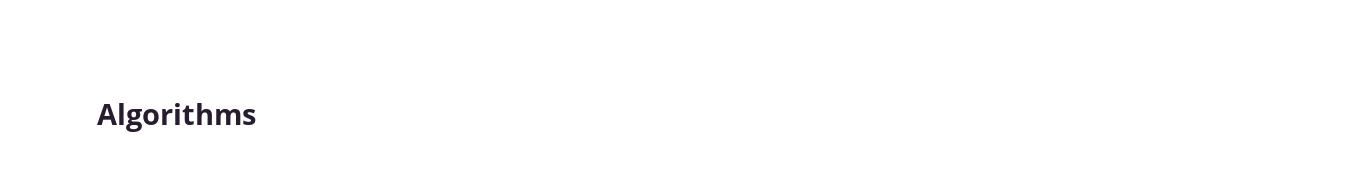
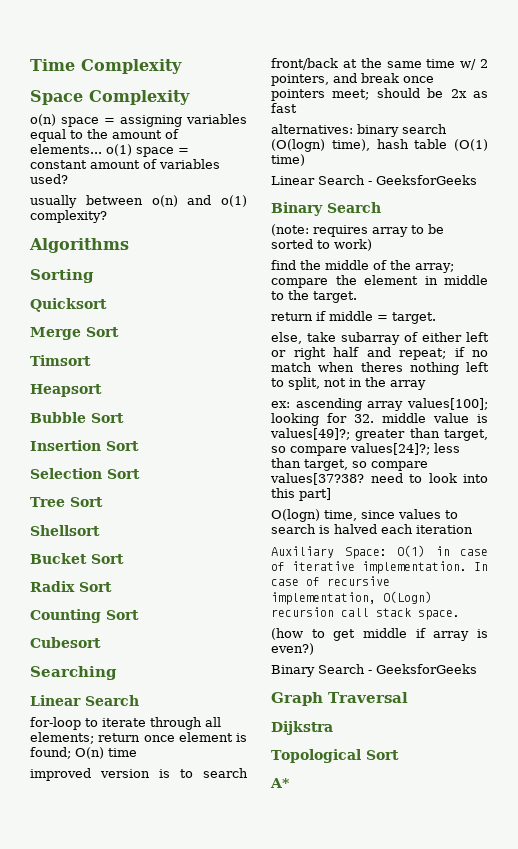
[97,103,256,132] Algorithms -> [30,59,182,74] [30,90,190,105] [30,114,247,127] [30,129,179,142] [30,144,189,157] [30,159,220,169] [30,174,68,184] [30,195,247,208] [30,210,107,223] [29,238,129,253] [30,269,94,283] [30,298,107,312] [30,327,119,340] [30,355,91,366] [30,384,102,397] [30,412,124,423] [30,440,139,451] [30,468,140,479] [30,497,103,507] [30,525,100,536] [30,553,124,564] [30,581,112,592] [30,609,139,623] [30,637,101,648] [30,666,117,680] [30,695,139,706] [30,717,221,730] [30,732,247,744] [30,747,137,759] [30,768,248,781] [271,58,488,70] [271,73,434,86] [271,88,488,101] [271,103,297,113] [271,124,447,137] [271,139,488,152] [271,154,305,166] [271,175,477,185] [271,202,381,216] [271,224,444,237] [271,239,372,251] [271,260,454,273] [271,275,488,288] [271,290,357,303] [271,311,436,324] [271,332,489,345] [271,347,488,360] [271,362,489,375] [271,377,426,390] [271,398,488,411] [271,413,488,426] [270,428,488,441] [271,443,460,456] [271,458,428,471] [270,473,488,485] [271,488,331,501] [271,509,458,522] [271,524,473,534] [271,545,488,559] [271,561,488,574] [271,576,390,586] [271,591,432,605] [271,607,460,620] [271,628,488,641] [271,643,314,655] [271,664,477,677] [271,692,408,706] [271,721,333,735] [271,749,399,763] [270,778,290,788] Time Complexity // Space Complexity // o(n) space = assigning variables equal to the amount of elements... o(1) space = constant amount of variables used? // usually between o(n) and o(1) complexity? // Algorithms // Sorting // Quicksort // Merge Sort // Timsort // Heapsort // Bubble Sort // Insertion Sort // Selection Sort // Tree Sort // Shellsort // Bucket Sort // Radix Sort // Counting Sort // Cubesort // Searching // Linear Search // for-loop to iterate through all elements; return once element is found; O(n) time // improved version is to search front/back at the same time w/ 2 pointers, and break once pointers meet; should be 2x as fast // alternatives: binary search (O(logn) time), hash table (O(1) time) // Linear Search - GeeksforGeeks // Binary Search // (note: requires array to be sorted to work) // find the middle of the array; compare the element in middle to the target. // return if middle = target. // else, take subarray of either left or right half and repeat; if no match when theres nothing left to split, not in the array // ex: ascending array values[100]; looking for 32. middle value is values[49]?; greater than target, so compare values[24]?; less than target, so compare values[37?38? need to look into this part] // O(logn) time, since values to search is halved each iteration // Auxiliary Space: O(1) in case of iterative implementation. In case of recursive implementation, O(Logn) recursion call stack space. // (how to get middle if array is even?) // Binary Search - GeeksforGeeks // Graph Traversal // Dijkstra // Topological Sort // A*

